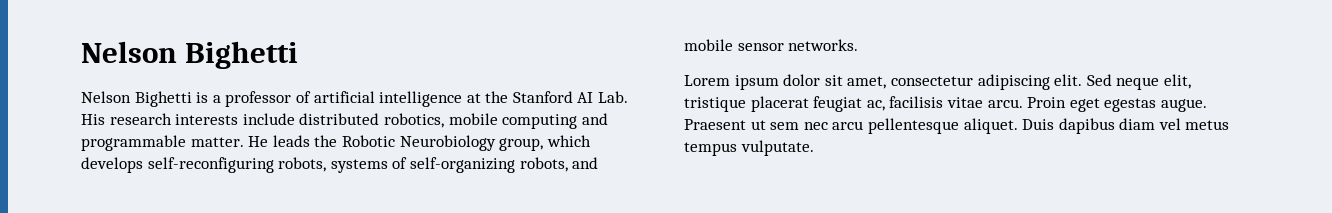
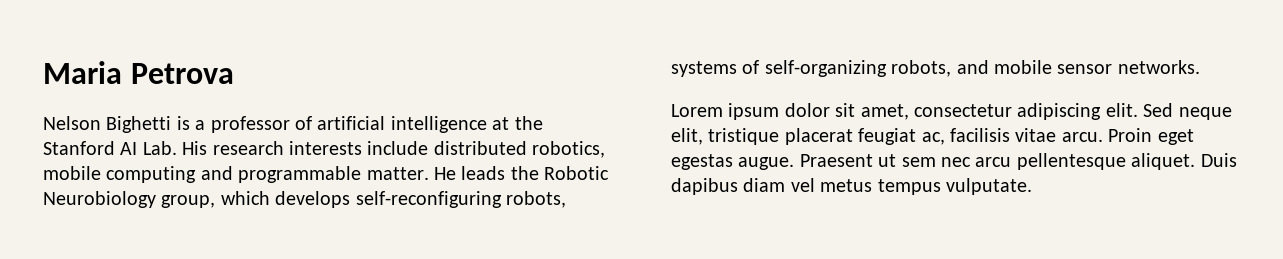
[81,41,299,69] Nelson Bighetti -> [43,61,234,84] Maria Petrova

